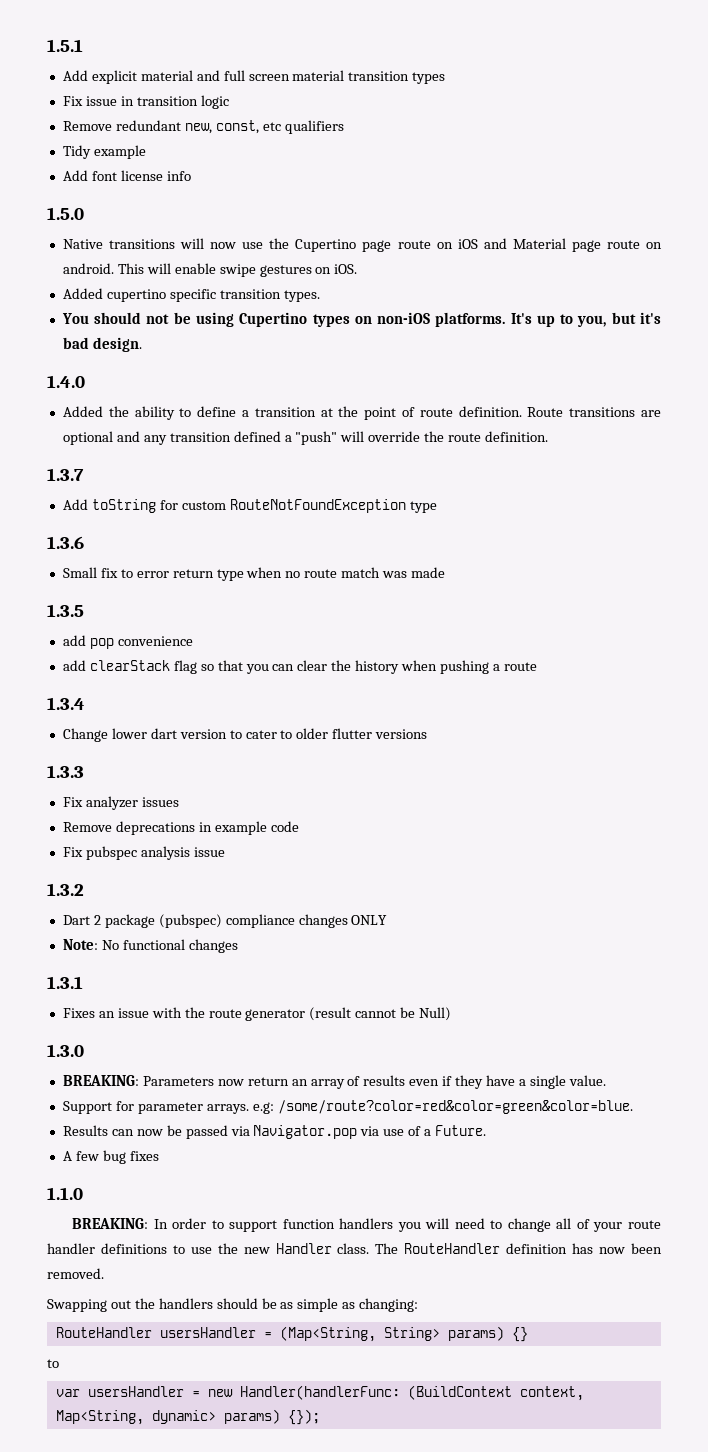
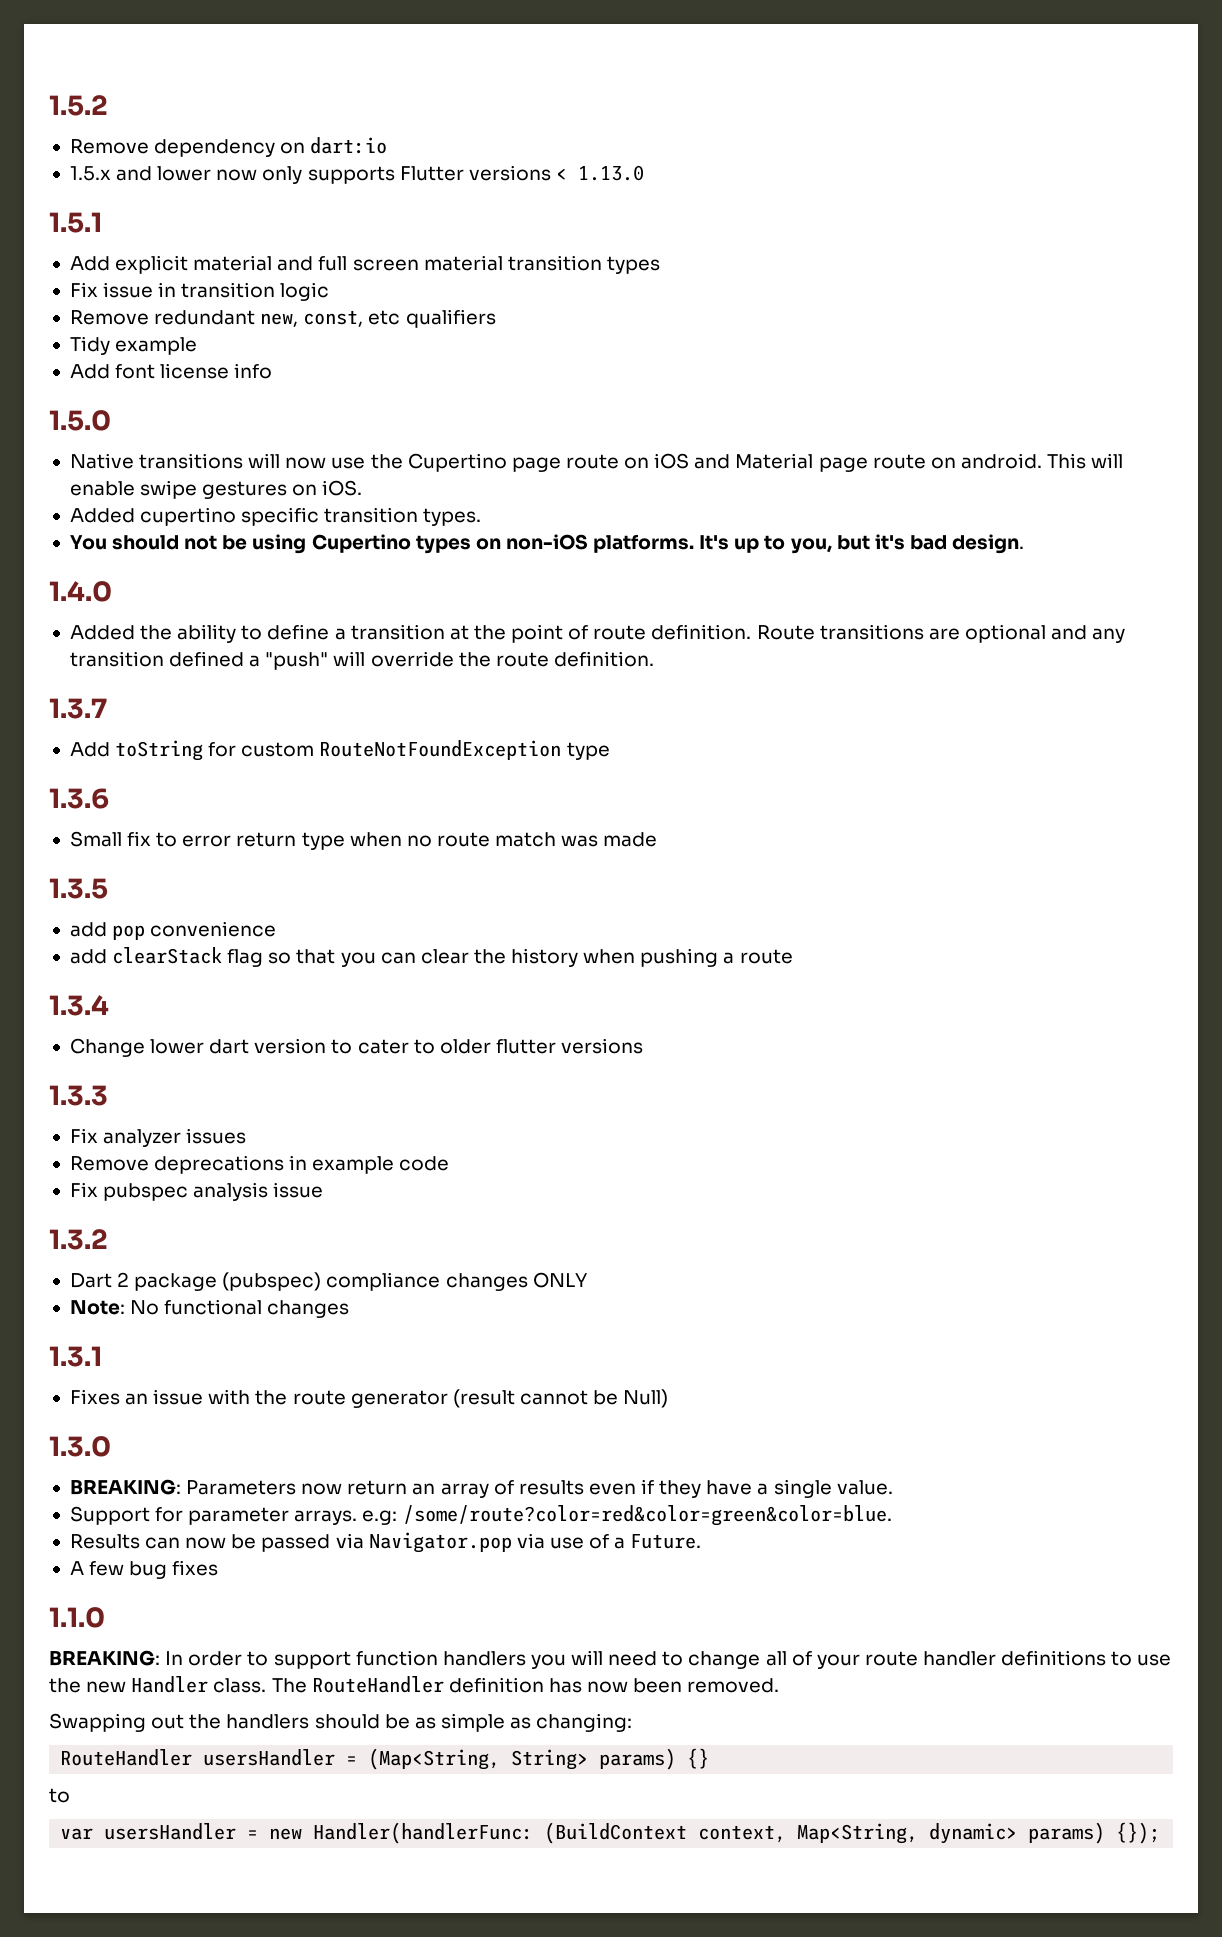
(47, 45) none -> [49,95,108,116] [69,137,388,157] [69,165,644,184] 1.5.2 // Remove dependency on dart:io // 1.5.x and lower now only supports Flutter versions < 1.13.0 //

